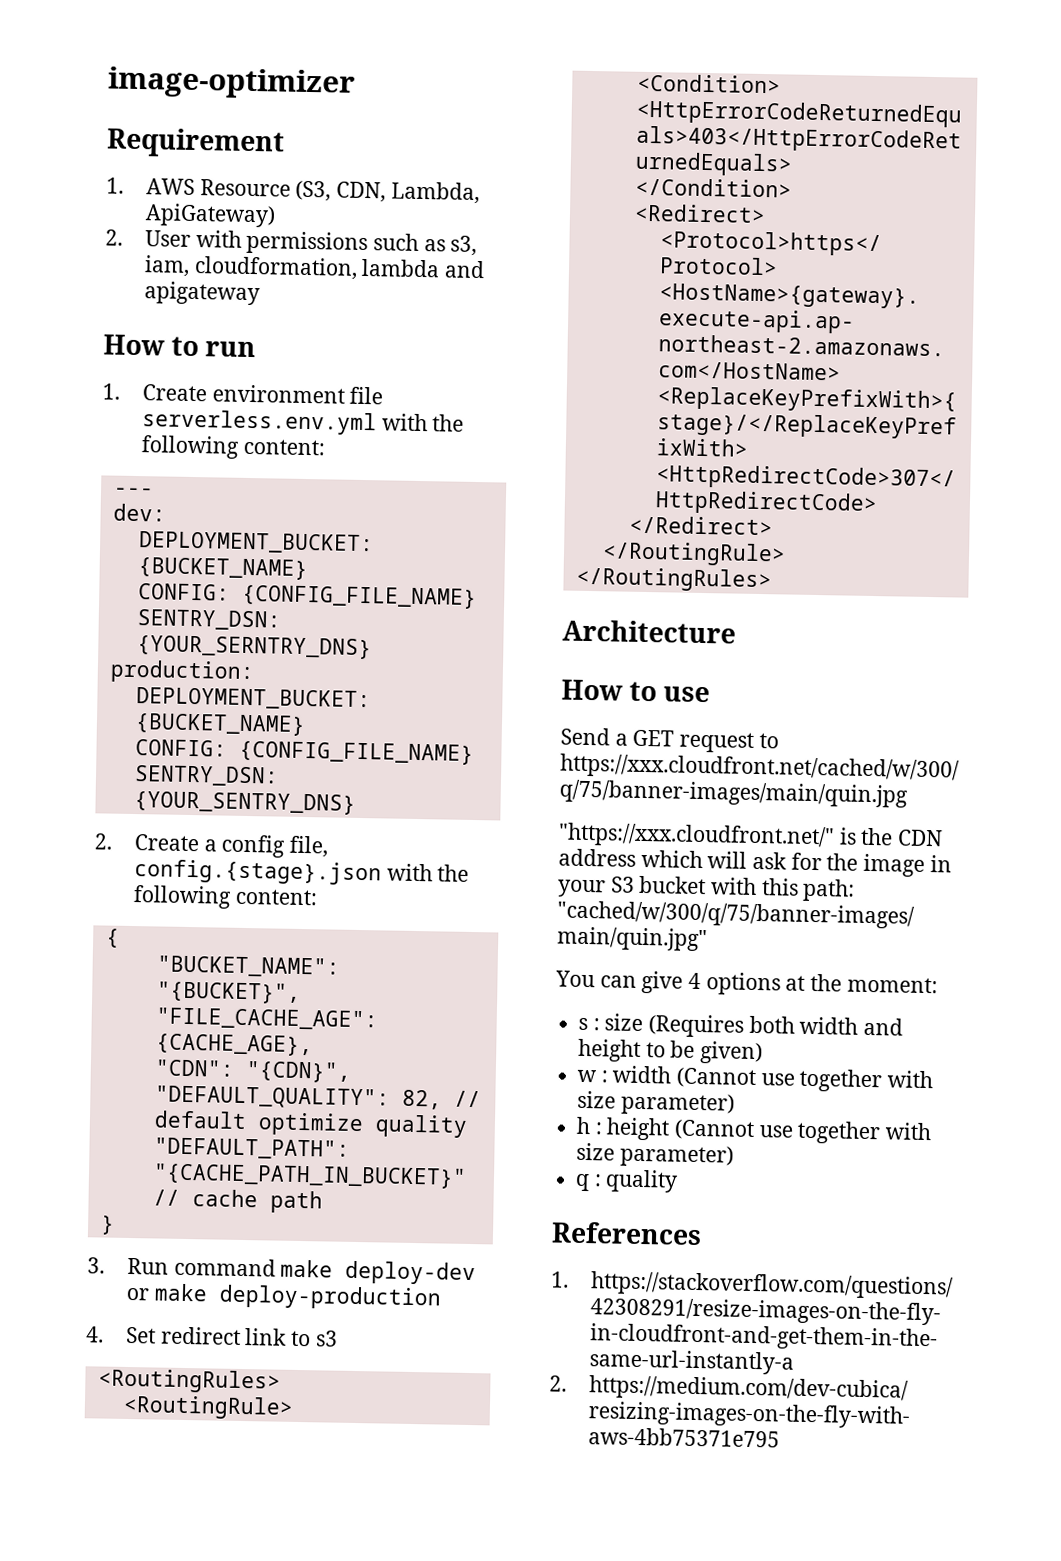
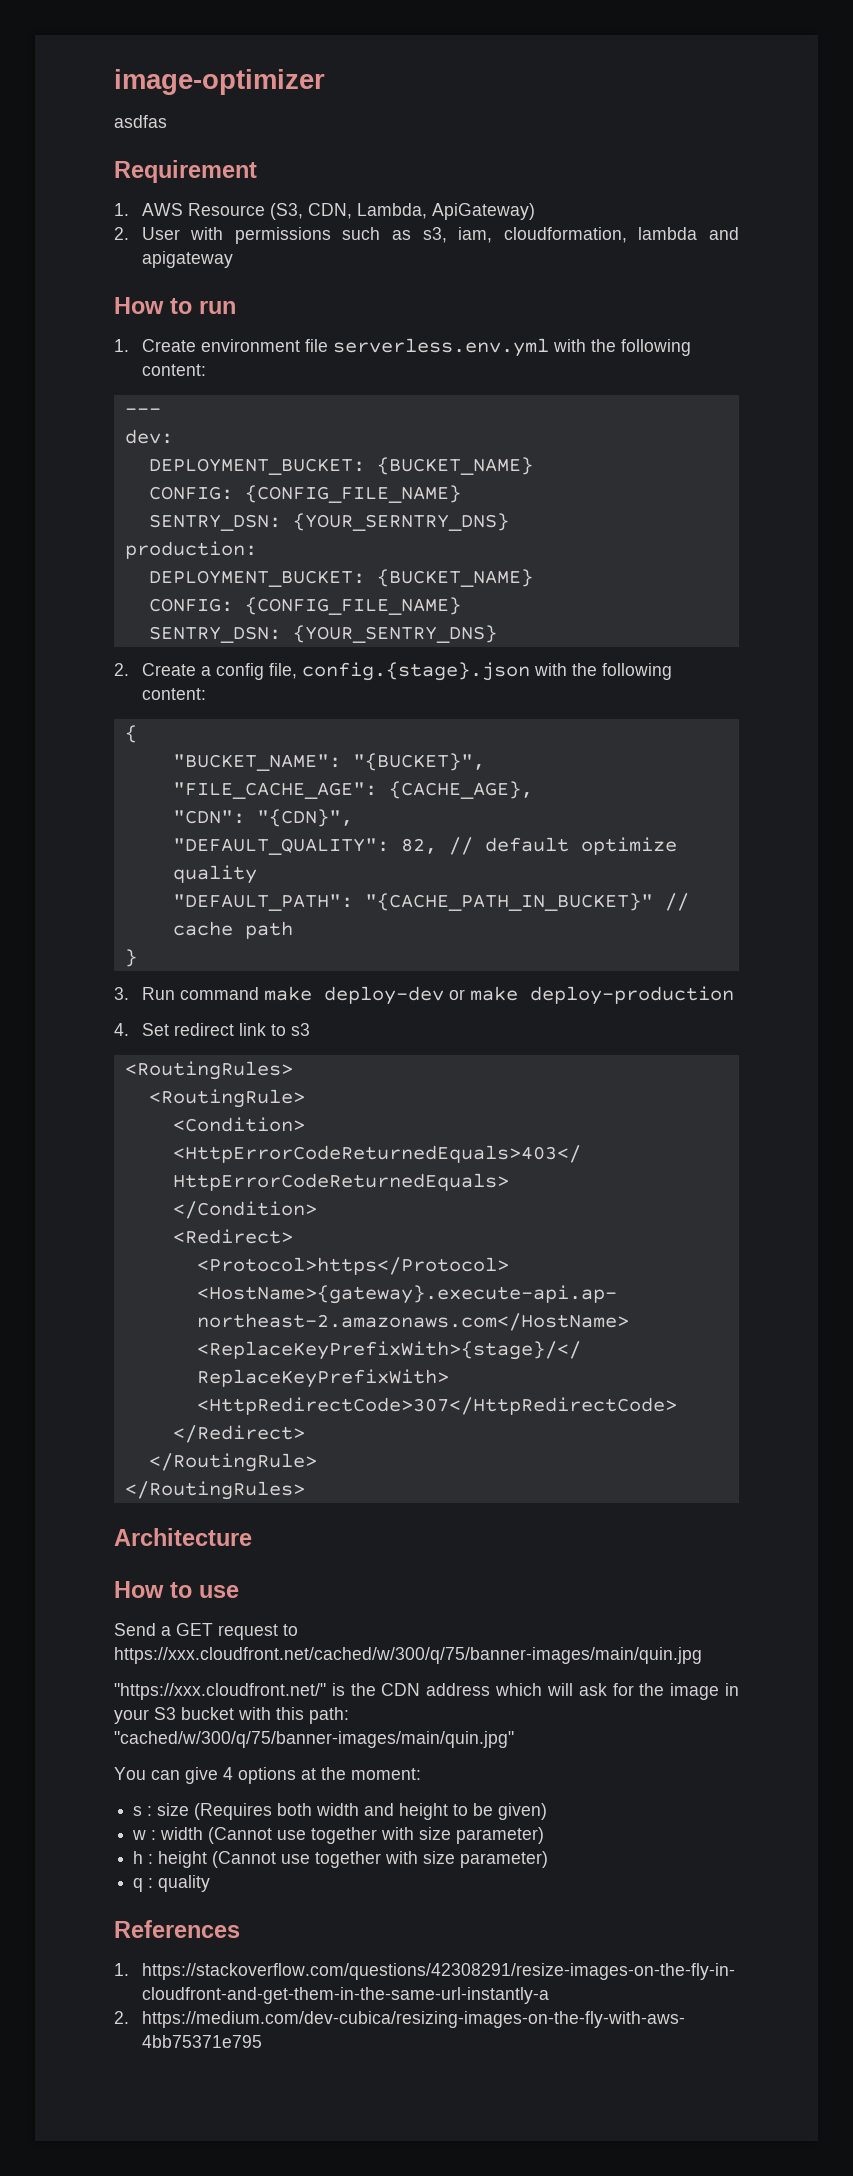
(355, 83) none -> [114,115,167,128] // asdfas

